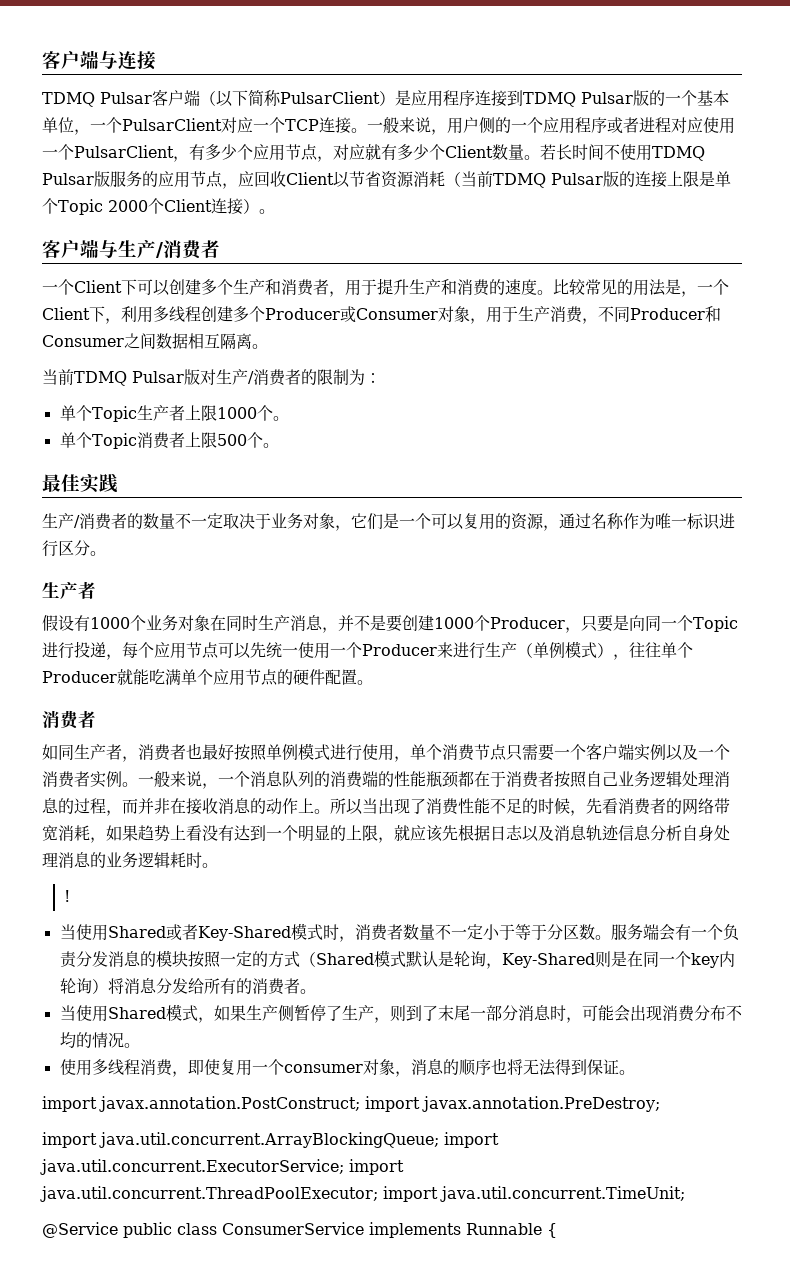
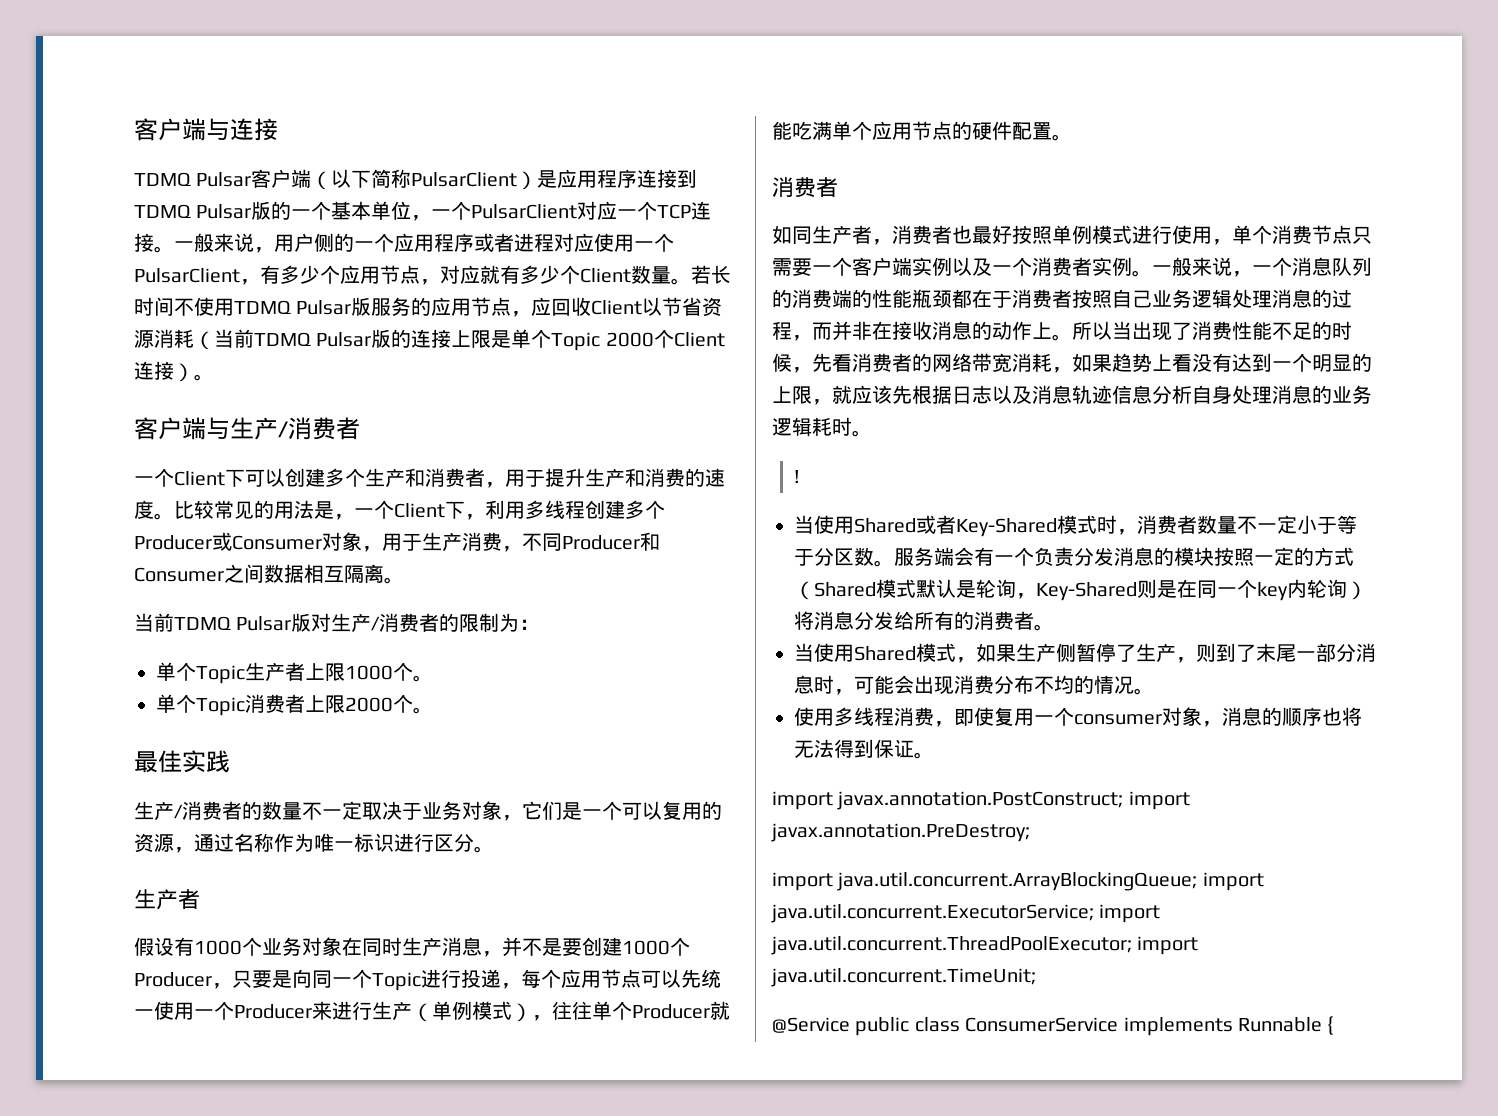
[216,434,247,446] 500 -> [345,697,393,712] 2000

